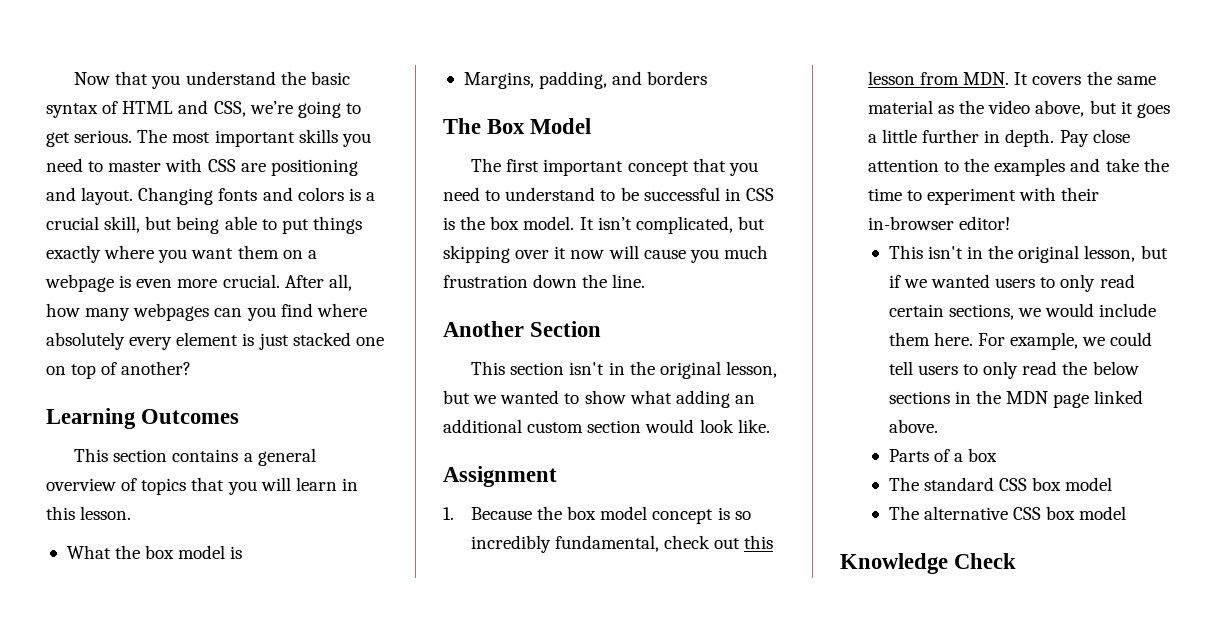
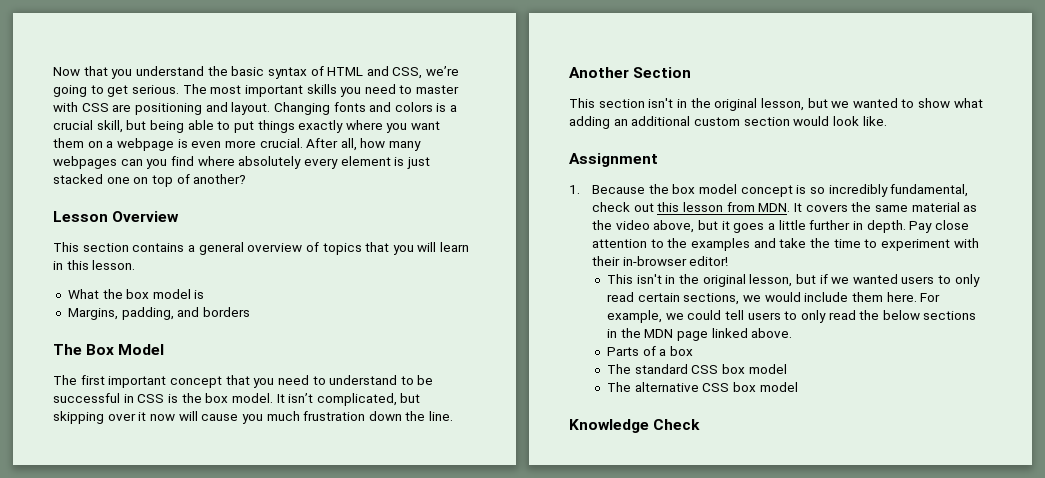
[46,408,240,429] Learning Outcomes -> [53,211,180,222] Lesson Overview

